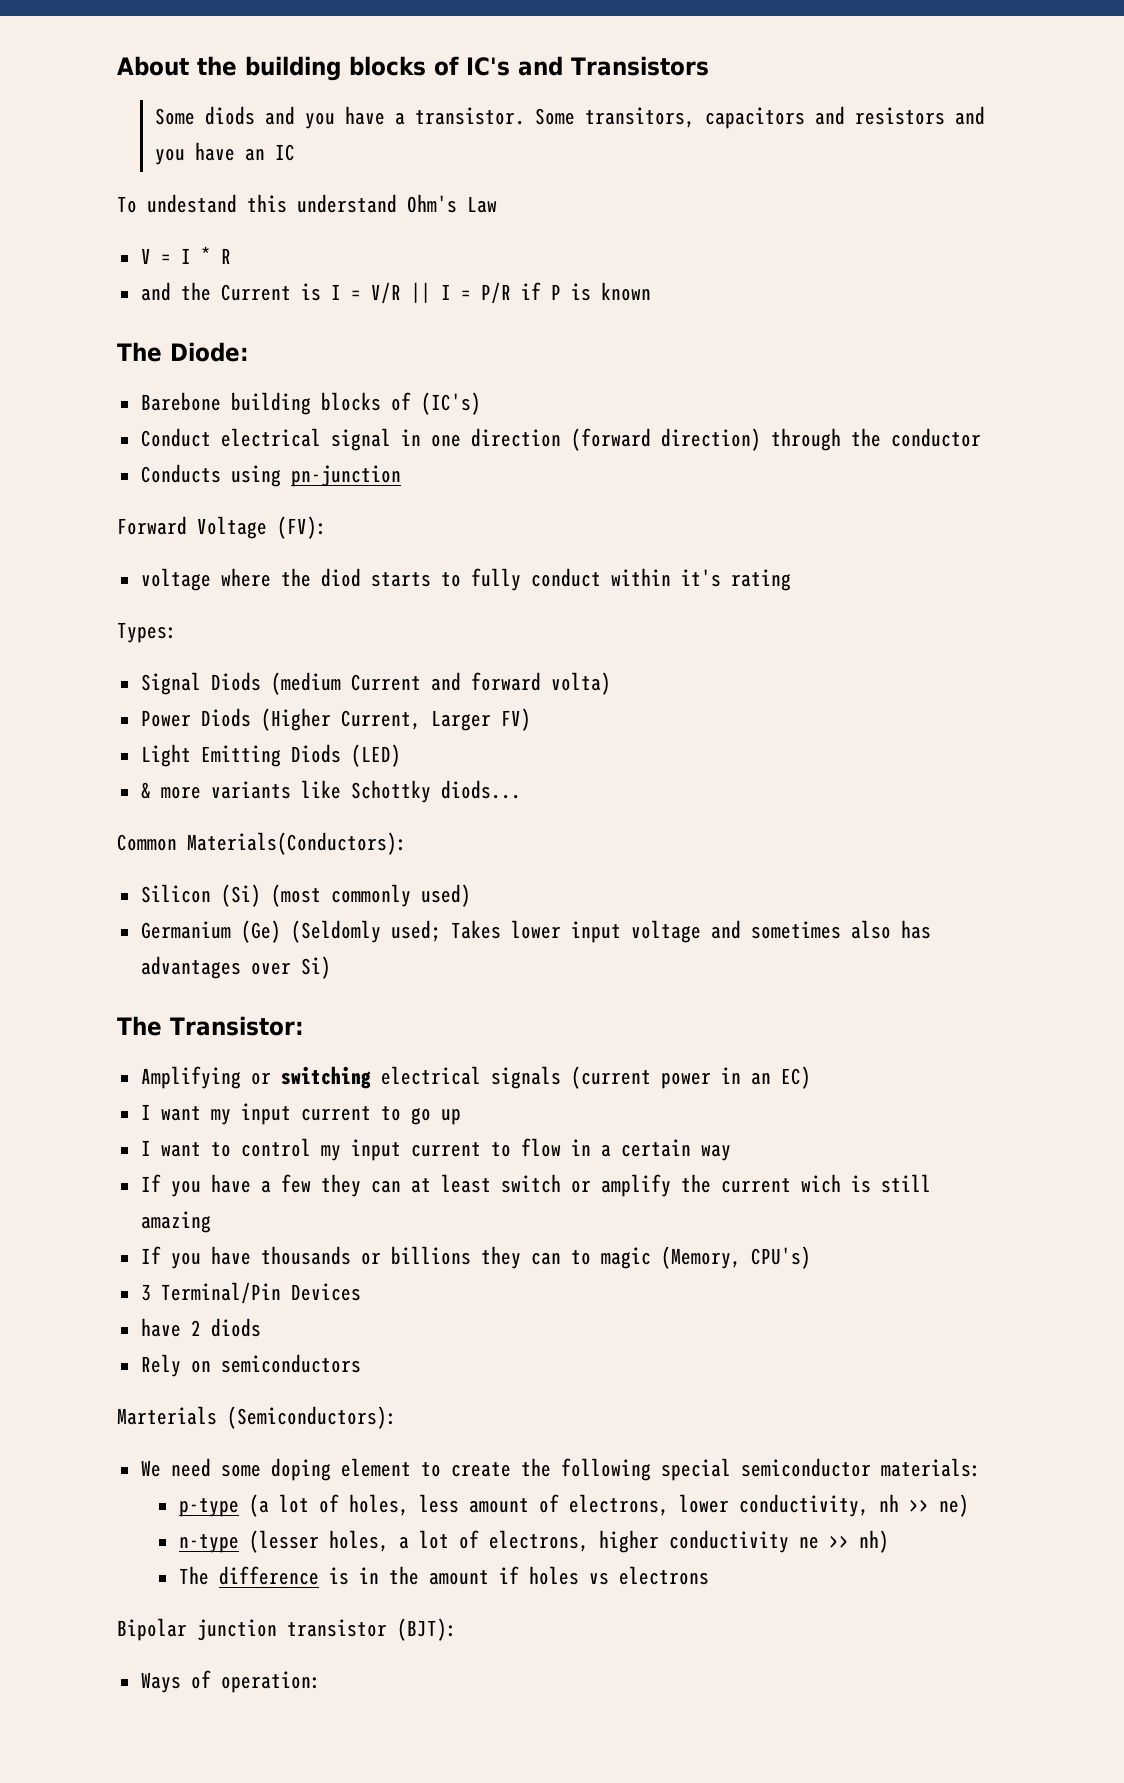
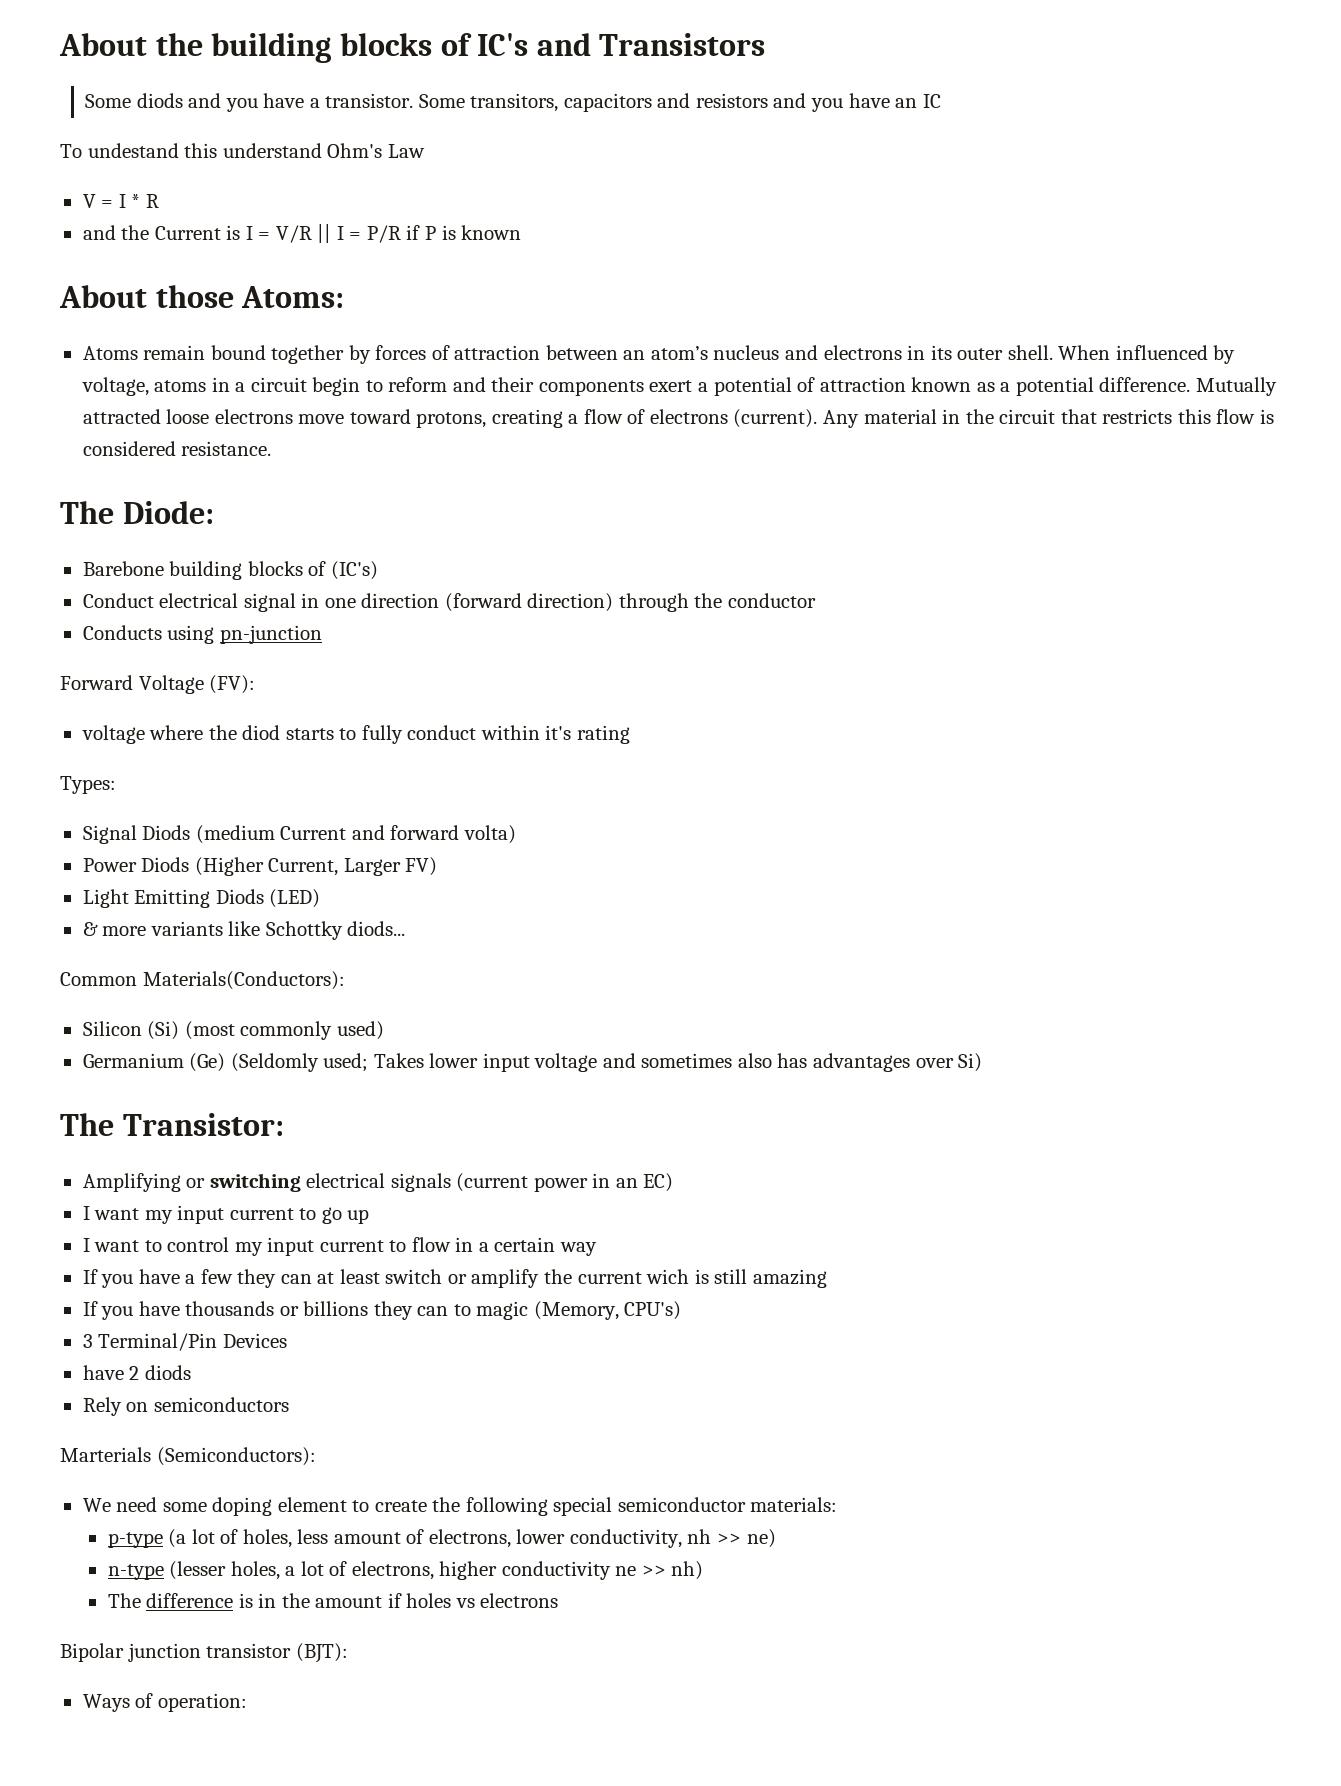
(651, 291) none -> [59,285,345,308] [82,345,1236,364] [81,377,1277,396] [82,409,1274,428] [82,441,272,456] // About those Atoms: // Atoms remain bound together by forces of attraction between an atom’s nucleus and electrons in its outer shell. When influenced by voltage, atoms in a circuit begin to reform and their components exert a potential of attraction known as a potential difference. Mutually attracted loose electrons move toward protons, creating a flow of electrons (current). Any material in the circuit that restricts this flow is considered resistance.

